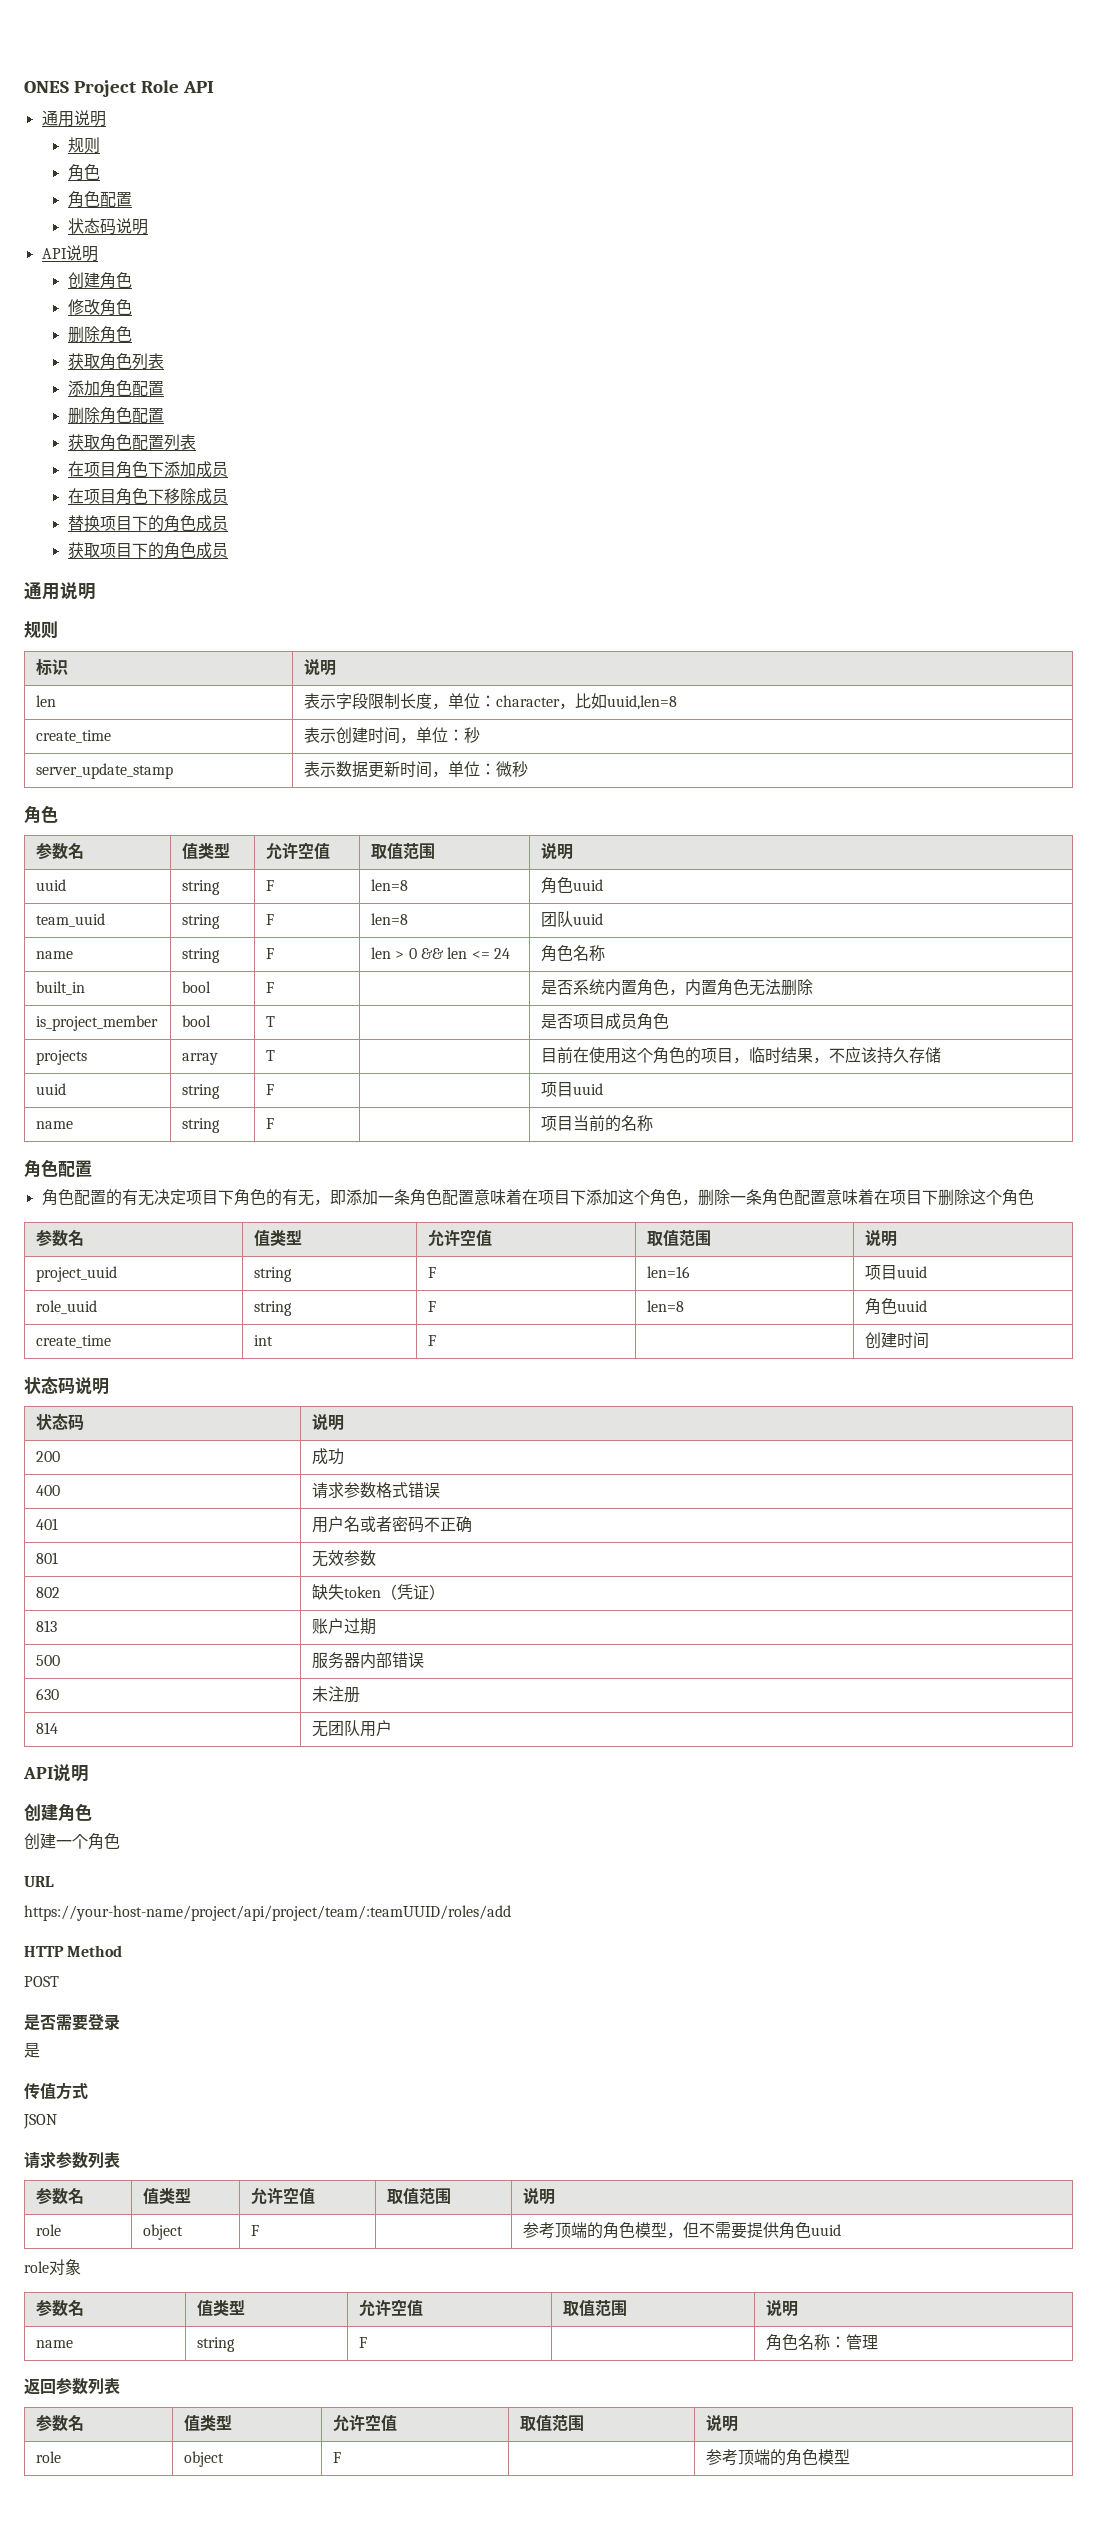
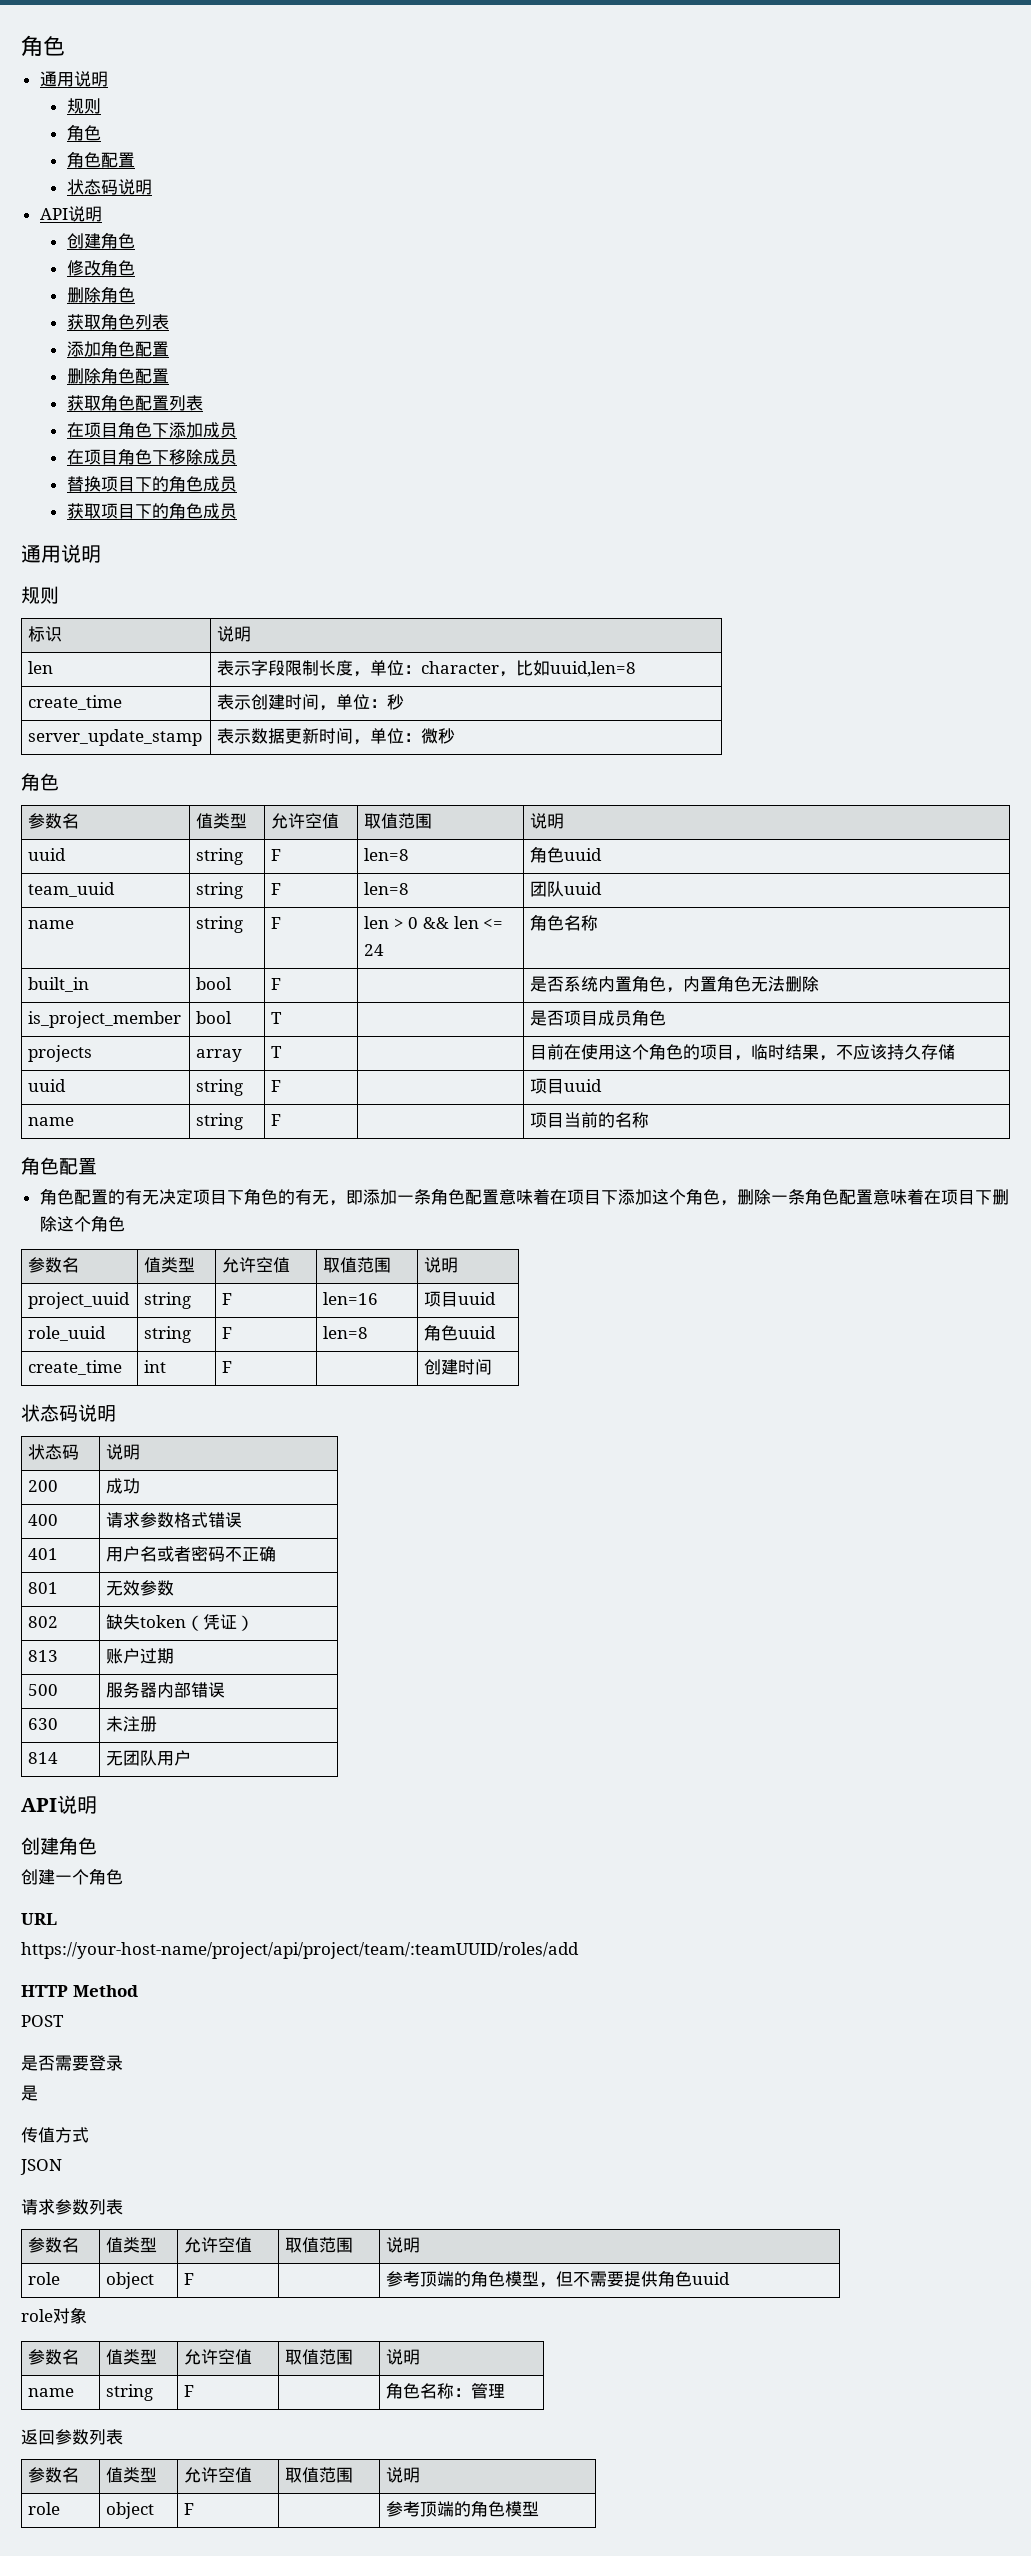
[24,80,214,97] ONES Project Role API -> [21,35,65,57] 角色

